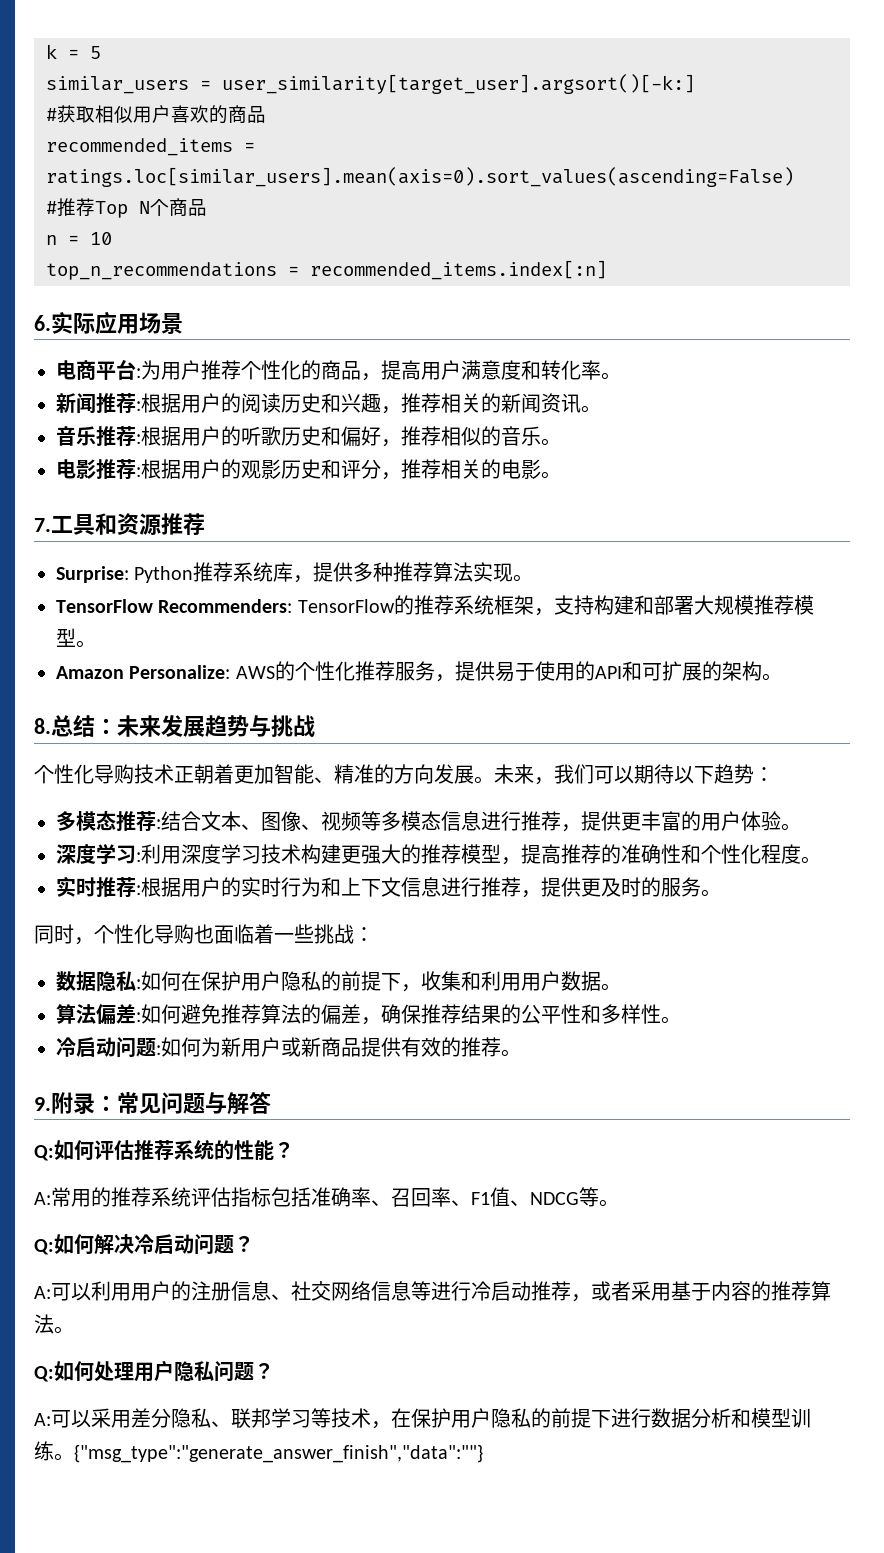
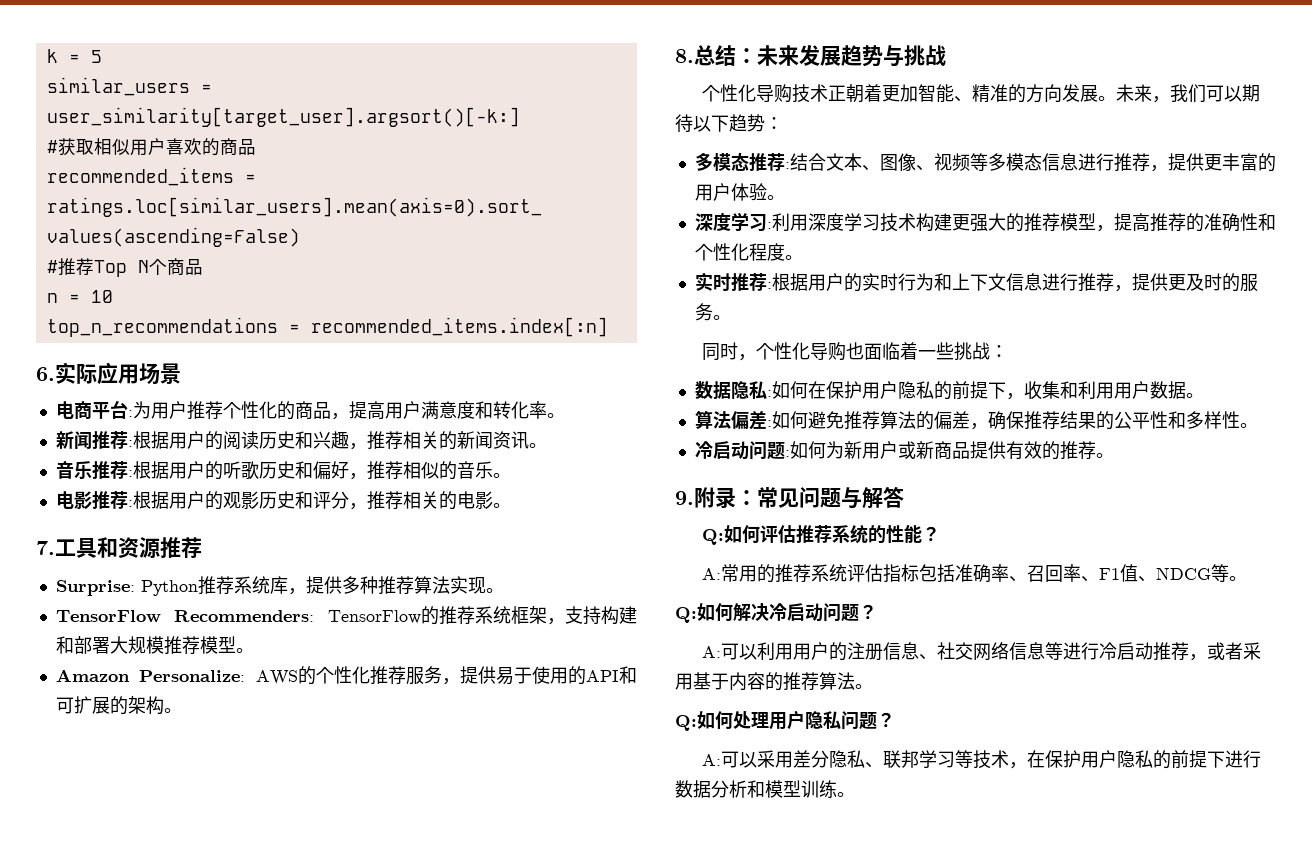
[74,1444,483,1463] {"msg_type":"generate_answer_finish","data":""} -> (855, 794) none

